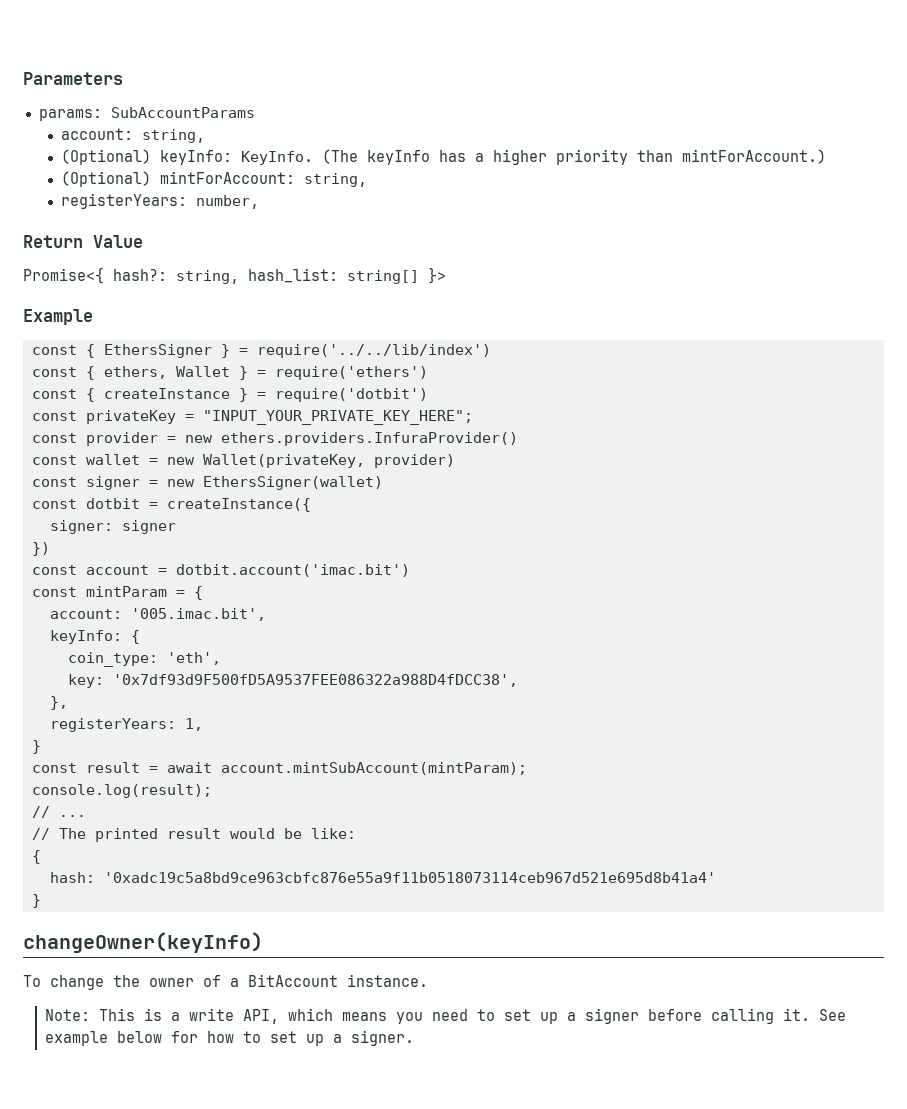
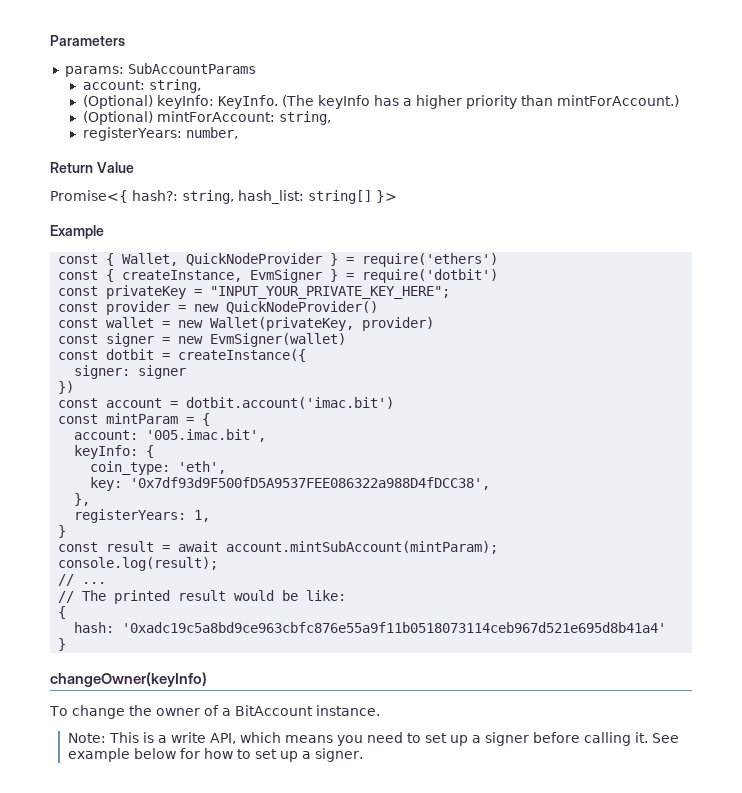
[103,344,491,358] [31,366,230,380] EthersSigner } = require('../../lib/index') // const { ethers, Wallet -> [122,253,323,266] Wallet, QuickNodeProvider
[103,388,230,399] createInstance -> [122,269,323,283] createInstance, EvmSigner
[220,432,518,446] ethers.providers.InfuraProvider() -> [226,301,379,314] QuickNodeProvider()
[202,476,383,490] EthersSigner(wallet) -> [210,333,347,347] EvmSigner(wallet)

